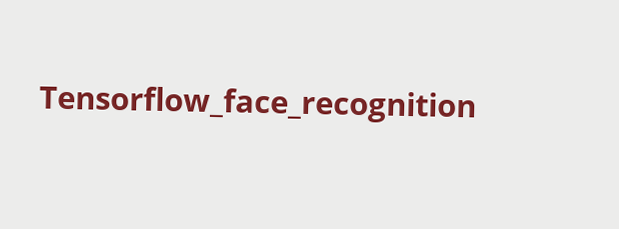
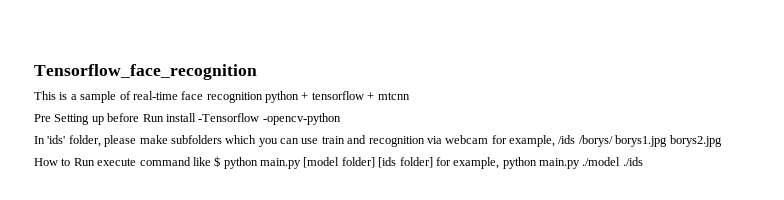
(477, 104) none -> [34,91,410,103] [34,113,341,125] [34,135,722,147] [34,156,643,169] // This is a sample of real-time face recognition python + tensorflow + mtcnn // Pre Setting up before Run install -Tensorflow -opencv-python // In 'ids' folder, please make subfolders which you can use train and recognition via webcam for example, /ids /borys/ borys1.jpg borys2.jpg // How to Run execute command like $ python main.py [model folder] [ids folder] for example, python main.py ./model ./ids

